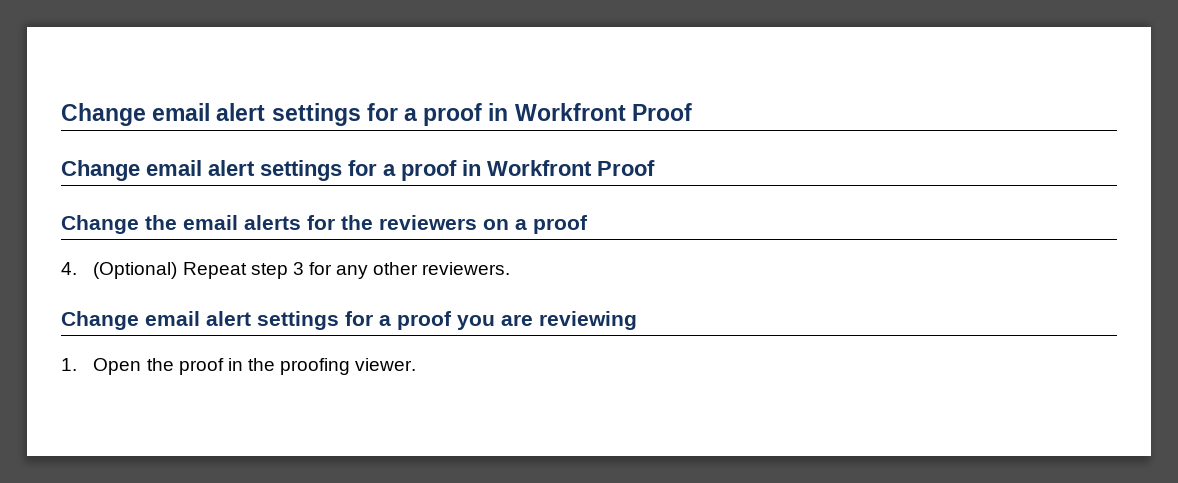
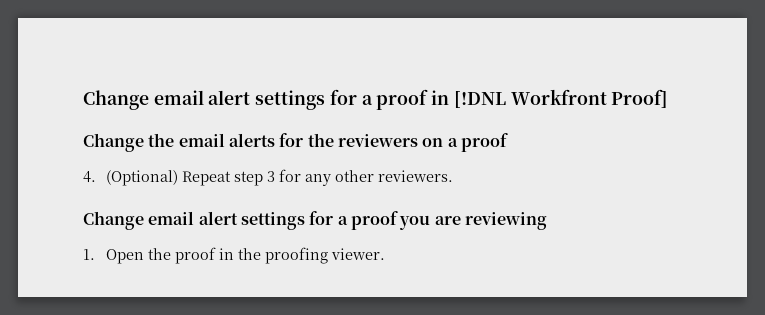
[61,103,692,126] [61,160,655,181] Change email alert settings for a proof in Workfront Proof // Change email alert settings for a proof in Workfront Proof -> [83,89,669,110] Change email alert settings for a proof in [!DNL Workfront Proof]

